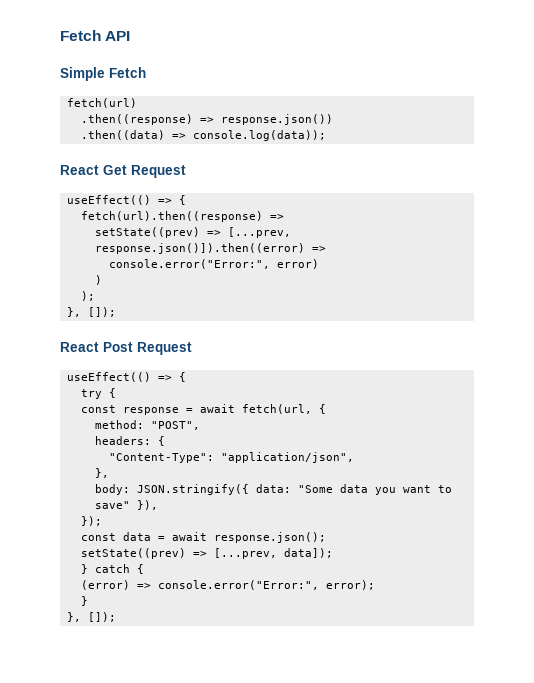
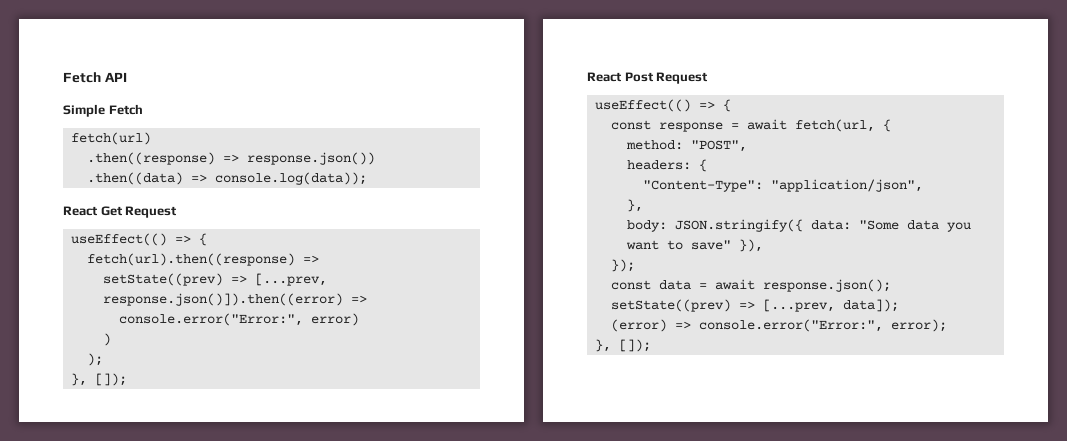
[80,388,116,399] // try { -> (731, 105) none
[80,564,144,574] // } catch { -> (899, 305) none
[80,596,88,606] // } -> (947, 325) none

